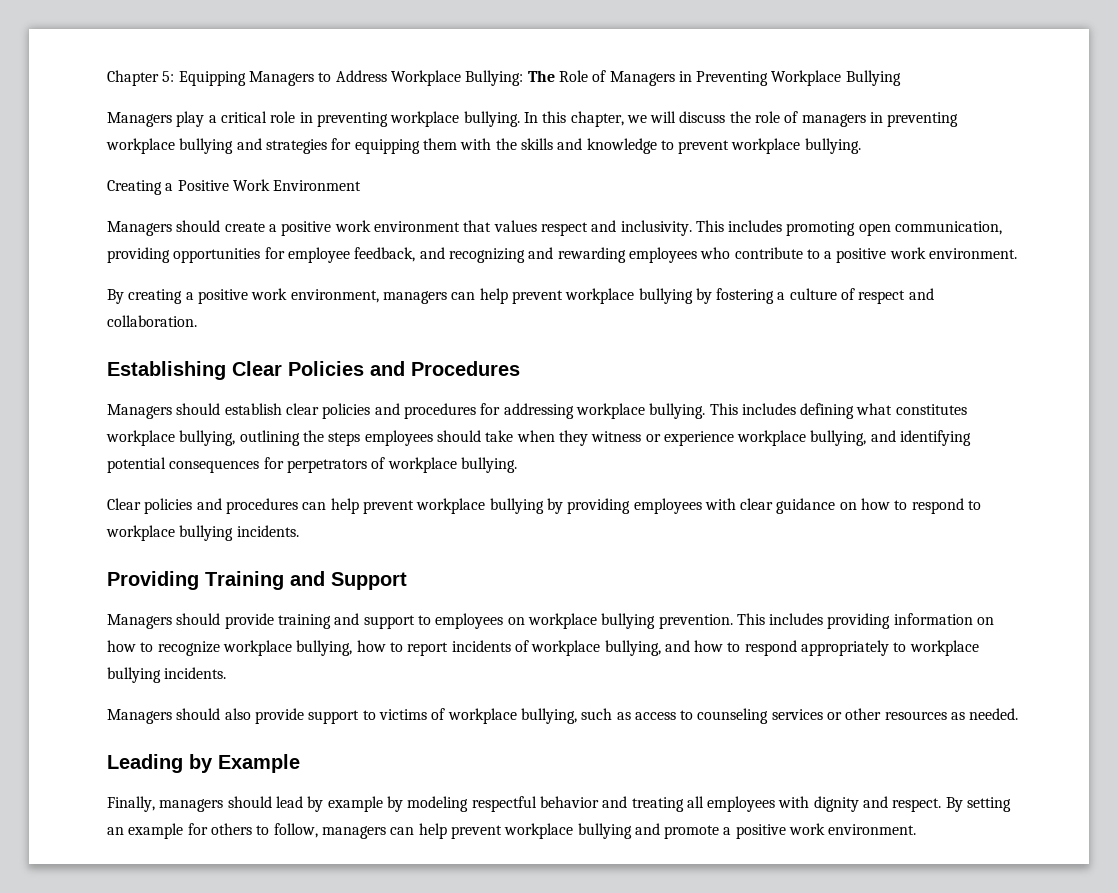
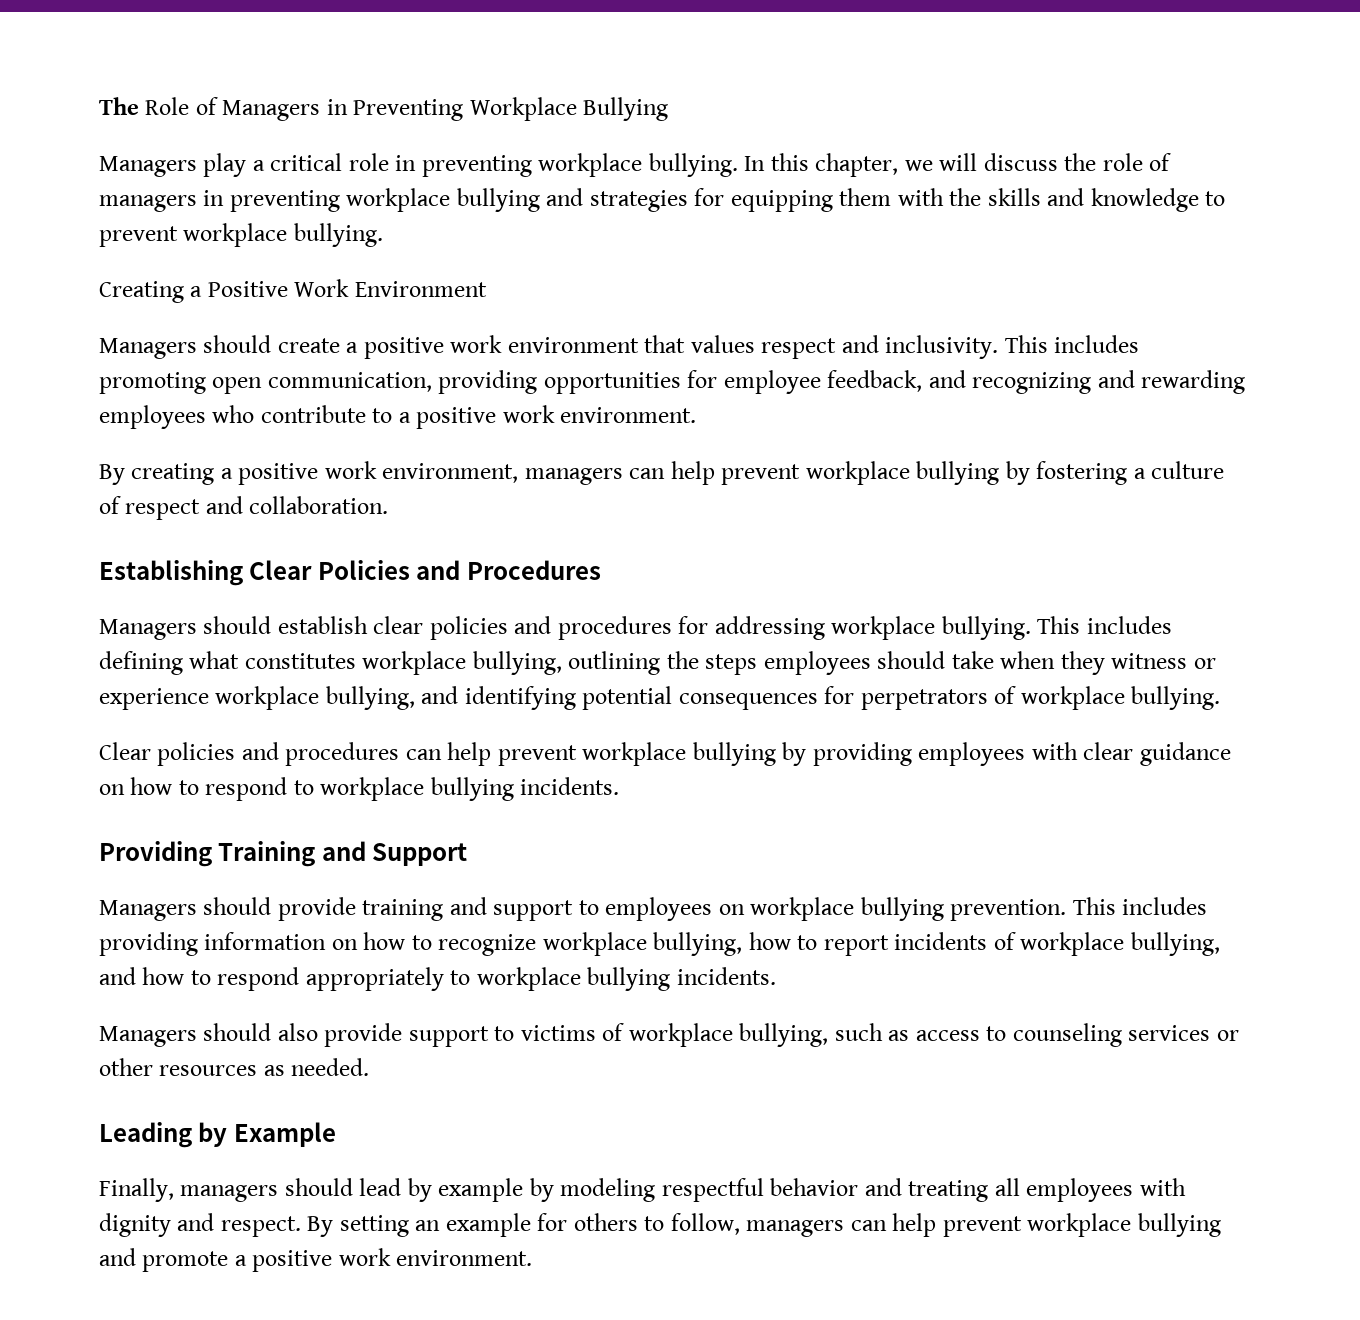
[107,70,524,86] Chapter 5: Equipping Managers to Address Workplace Bullying: -> (99, 106) none

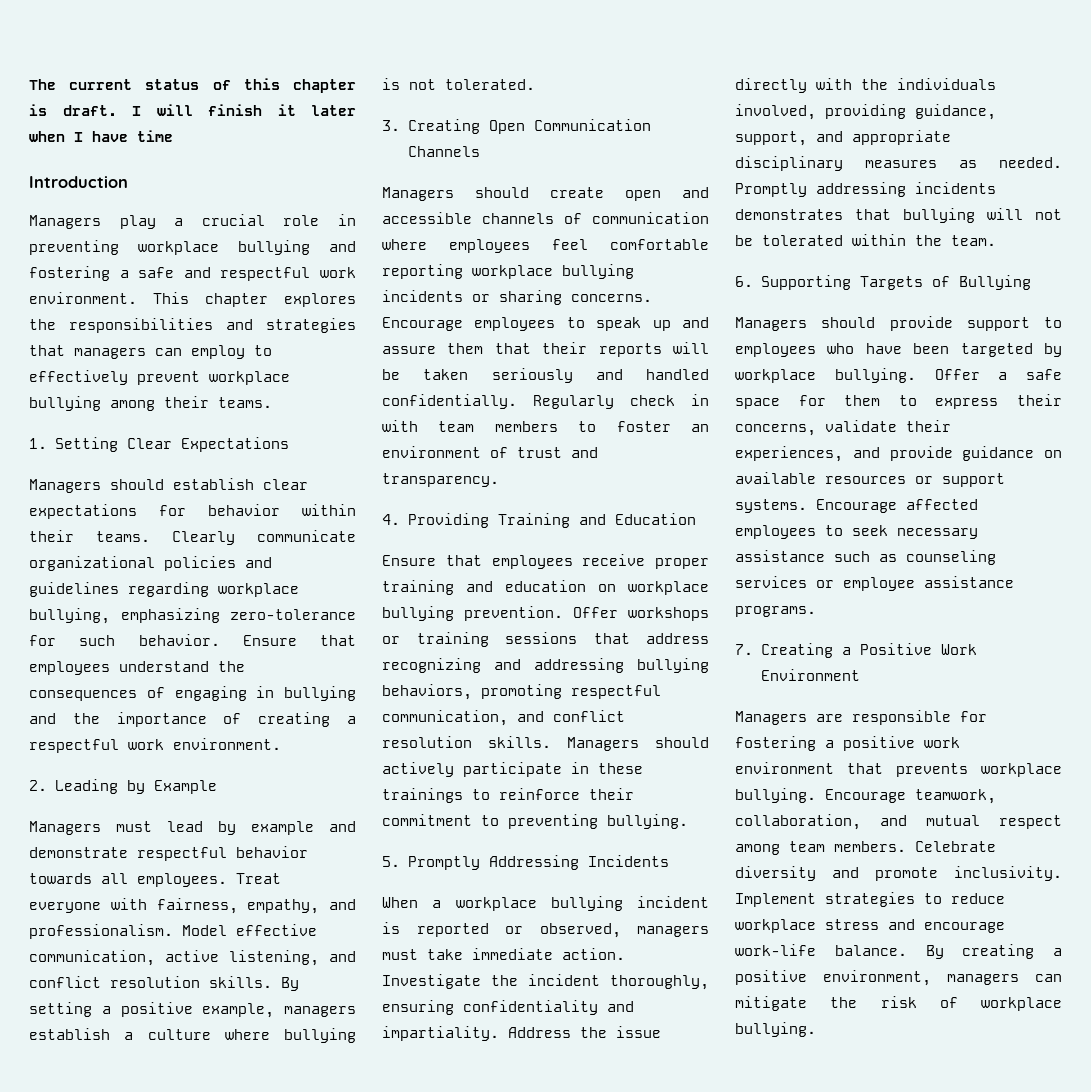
[145,97,669,121] Role of Managers in Preventing Workplace Bullying -> [69,78,356,93] [29,104,356,116] [29,130,173,142] [29,176,128,188] current status of this chapter is draft. I will finish it later when I have time // Introduction
[270,153,343,171] critical -> [201,214,265,226] crucial
[648,153,1172,177] [99,188,1226,212] [99,223,383,247] bullying. In this chapter, we will discuss the role of managers in preventing workplace bullying and strategies for equipping them with the skills and knowledge to prevent workplace bullying. // -> [238,240,356,255] [29,266,356,281] [29,292,356,307] [29,318,356,333] [29,345,272,359] [29,370,290,385] [29,396,272,411] [29,437,289,452] [29,478,308,493] [29,504,356,519] [29,530,356,545] [29,556,272,571] [29,582,299,597] [29,608,356,624] [29,634,356,646] [29,661,245,675] [29,686,356,701] [29,712,357,727] [29,738,281,753] [29,779,217,794] [29,821,356,835] [29,846,308,861] [29,873,281,887] [29,898,356,914] [29,924,317,939] [29,950,356,966] [29,976,299,991] [29,1002,356,1018] [29,1028,356,1043] [382,78,535,90] [382,119,651,134] [407,146,480,157] [382,187,709,201] [382,212,709,224] [382,239,709,253] [382,264,634,279] [382,290,652,305] [382,317,709,331] [382,342,709,357] [382,368,709,383] [382,394,709,409] [382,420,709,432] [382,446,598,458] [382,473,499,487] [382,513,696,528] [382,554,709,569] [382,580,709,595] [382,606,709,621] [382,632,709,647] [382,658,709,673] [382,684,661,700] [382,710,625,726] [382,736,709,751] [382,762,643,777] [382,788,634,803] [382,814,688,829] [382,855,669,870] [382,896,709,911] [382,922,709,938] [382,948,625,960] [382,974,709,990] [382,1000,634,1015] [382,1026,661,1041] [735,78,996,93] [735,104,996,120] [735,130,951,146] [735,156,1062,171] [735,182,996,197] [735,208,1062,223] [735,234,996,246] [735,275,1031,290] [735,316,1062,331] [735,343,1062,357] [735,368,1062,383] [735,394,1062,409] [735,420,951,436] [735,446,1062,462] [735,472,1005,487] [735,499,978,513] [735,525,978,539] [735,550,996,565] [735,576,1014,591] [735,606,816,617] [735,644,753,655] bullying and fostering a safe and respectful work environment. This chapter explores the responsibilities and strategies that managers can employ to effectively prevent workplace bullying among their teams. // 1. Setting Clear Expectations // Managers should establish clear expectations for behavior within their teams. Clearly communicate organizational policies and guidelines regarding workplace bullying, emphasizing zero-tolerance for such behavior. Ensure that employees understand the consequences of engaging in bullying and the importance of creating a respectful work environment. // 2. Leading by Example // Managers must lead by example and demonstrate respectful behavior towards all employees. Treat everyone with fairness, empathy, and professionalism. Model effective communication, active listening, and conflict resolution skills. By setting a positive example, managers establish a culture where bullying is not tolerated. // 3. Creating Open Communication Channels // Managers should create open and accessible channels of communication where employees feel comfortable reporting workplace bullying incidents or sharing concerns. Encourage employees to speak up and assure them that their reports will be taken seriously and handled confidentially. Regularly check in with team members to foster an environment of trust and transparency. // 4. Providing Training and Education // Ensure that employees receive proper training and education on workplace bullying prevention. Offer workshops or training sessions that address recognizing and addressing bullying behaviors, promoting respectful communication, and conflict resolution skills. Managers should actively participate in these trainings to reinforce their commitment to preventing bullying. // 5. Promptly Addressing Incidents // When a workplace bullying incident is reported or observed, managers must take immediate action. Investigate the incident thoroughly, ensuring confidentiality and impartiality. Address the issue directly with the individuals involved, providing guidance, support, and appropriate disciplinary measures as needed. Promptly addressing incidents demonstrates that bullying will not be tolerated within the team. // 6. Supporting Targets of Bullying // Managers should provide support to employees who have been targeted by workplace bullying. Offer a safe space for them to express their concerns, validate their experiences, and provide guidance on available resources or support systems. Encourage affected employees to seek necessary assistance such as counseling services or employee assistance programs. // 7.
[203,335,340,353] should create -> [816,710,987,725] [735,736,816,751] are responsible for fostering
[690,335,1140,359] [99,370,1246,394] [99,405,697,429] values respect and inclusivity. This includes promoting open communication, providing opportunities for employee feedback, and recognizing and rewarding employees who contribute to a positive work environment. // -> [896,763,1062,777] [735,788,996,804] [735,814,1062,830] [735,841,996,855] [735,866,1062,881] [735,892,1005,907] [735,919,1005,933] [735,944,907,956] prevents workplace bullying. Encourage teamwork, collaboration, and mutual respect among team members. Celebrate diversity and promote inclusivity. Implement strategies to reduce workplace stress and encourage work-life balance.
[324,461,377,479] work -> (807, 977) none
[670,461,1225,485] [99,496,389,520] [99,560,601,586] [99,616,1172,640] [99,651,1216,675] [99,686,1221,710] [99,742,1231,766] [99,777,620,801] [99,841,468,867] [99,897,1208,921] [99,932,1220,956] [99,967,776,991] [99,1023,1239,1047] [99,1058,370,1076] [99,1122,336,1148] [99,1178,1186,1202] [99,1213,1221,1237] [99,1248,533,1272] help prevent workplace bullying by fostering a culture of respect and collaboration. // Establishing Clear Policies and Procedures // Managers should establish clear policies and procedures for addressing workplace bullying. This includes defining what constitutes workplace bullying, outlining the steps employees should take when they witness or experience workplace bullying, and identifying potential consequences for perpetrators of workplace bullying. // Clear policies and procedures can help prevent workplace bullying by providing employees with clear guidance on how to respond to workplace bullying incidents. // Providing Training and Support // Managers should provide training and support to employees on workplace bullying prevention. This includes providing information on how to recognize workplace bullying, how to report incidents of workplace bullying, and how to respond appropriately to workplace bullying incidents. // Managers should also provide support to victims of workplace bullying, such as access to counseling services or other resources as needed. // Leading by Example // Finally, managers should lead by example by modeling respectful behavior and treating all employees with dignity and respect. By setting an example for others to follow, managers can help prevent workplace bullying and promote a positive work environment. -> [735,996,1062,1011] [735,1022,816,1037] mitigate the risk of workplace bullying.

